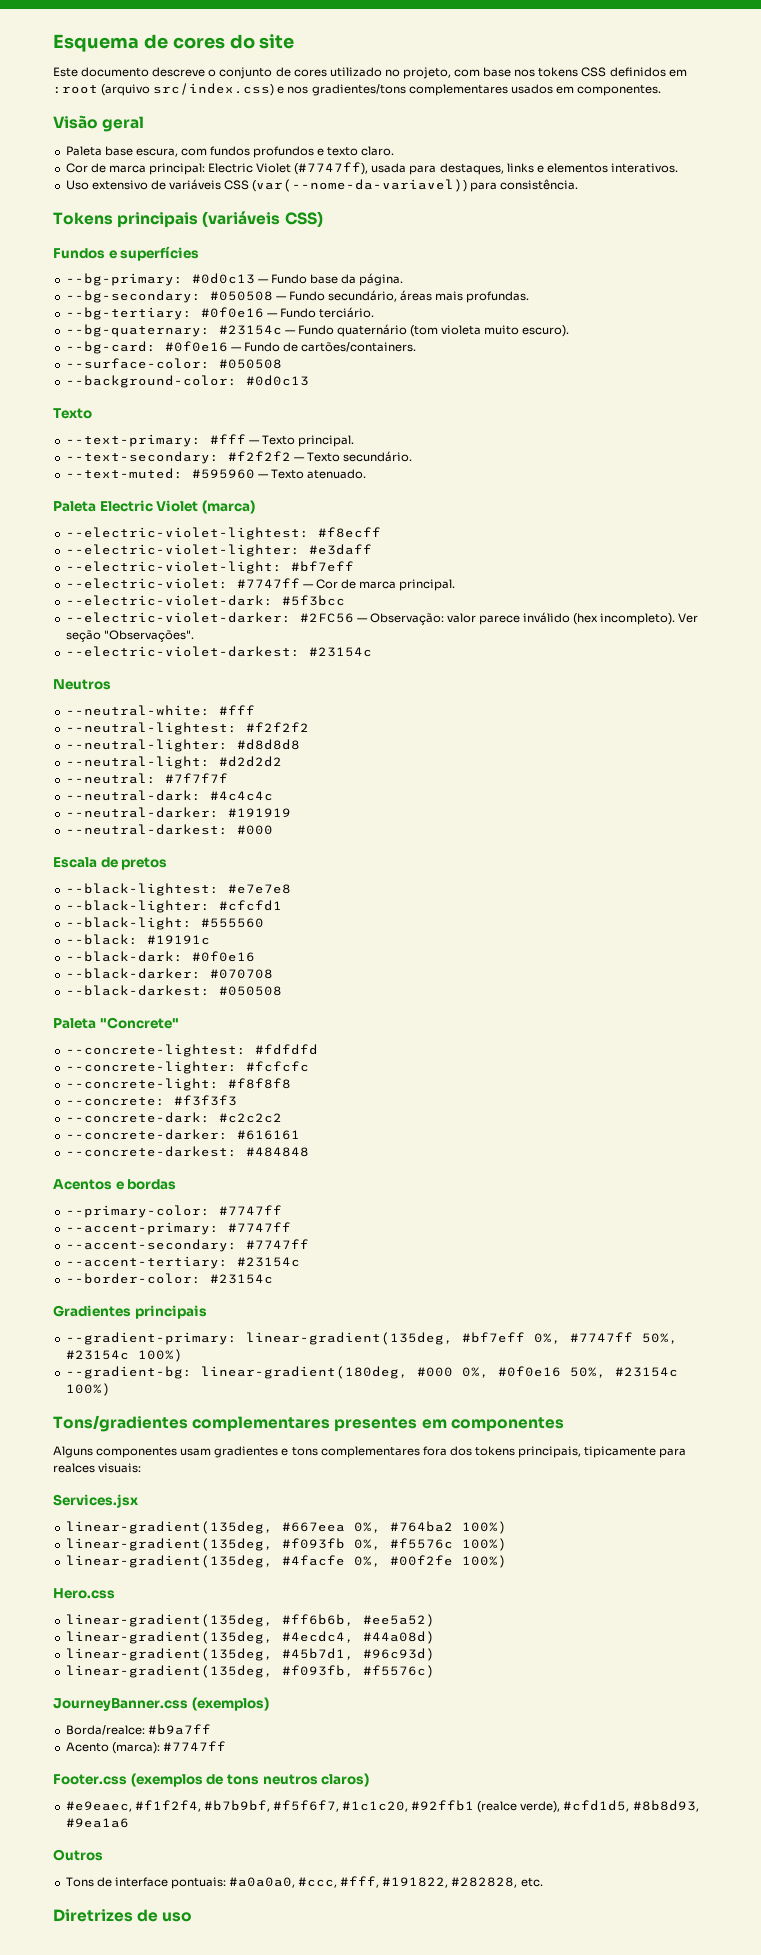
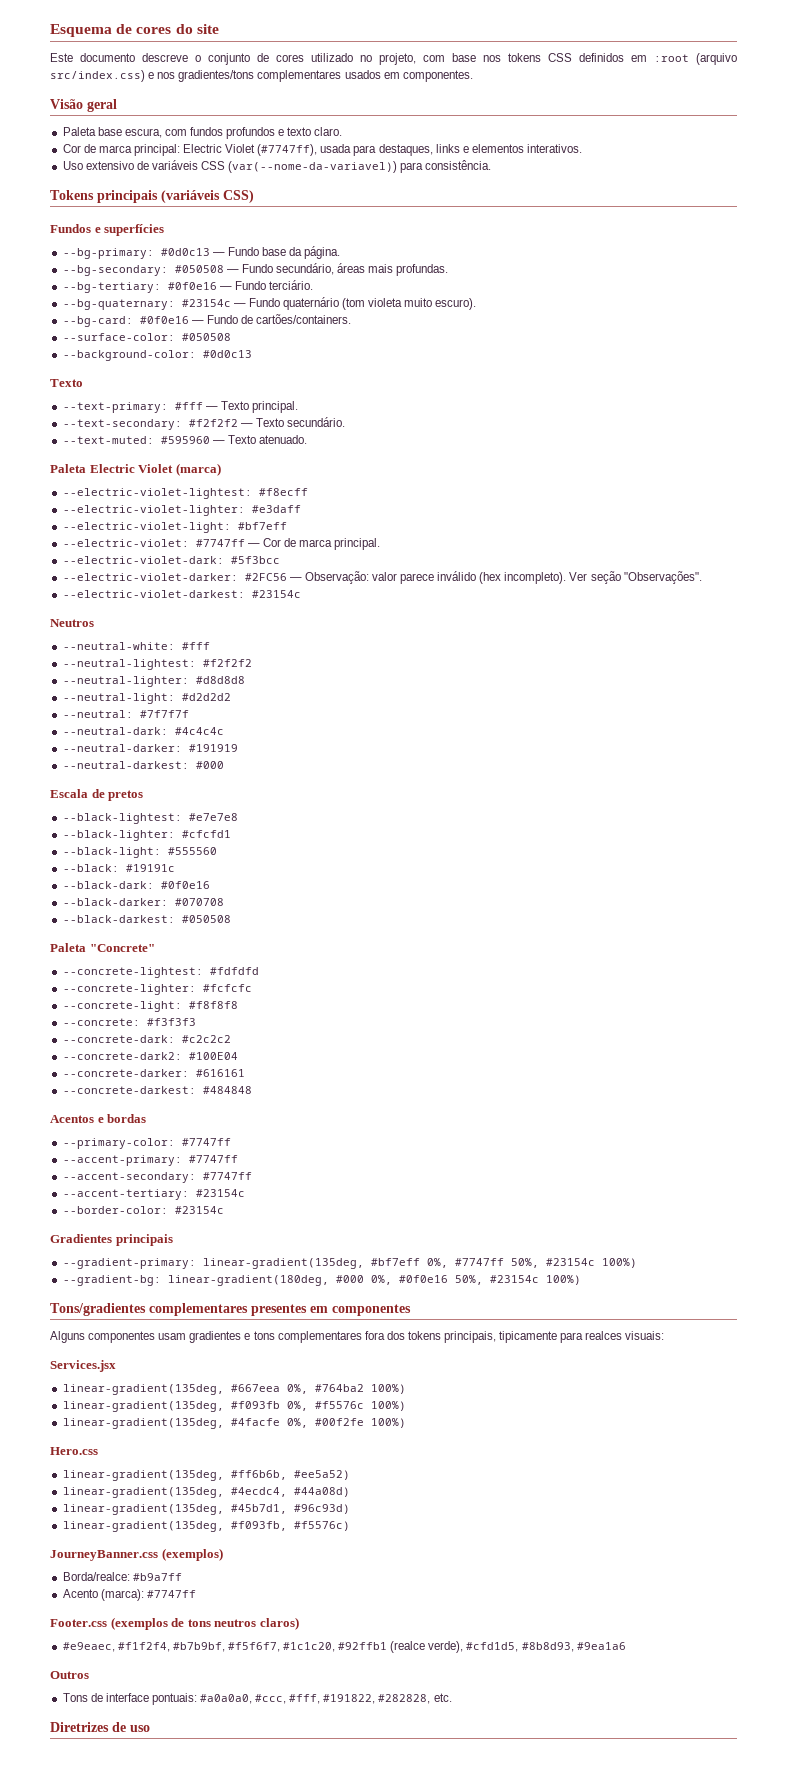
(282, 1118) none -> [62,1052,238,1060] // --concrete-dark2: #100E04

